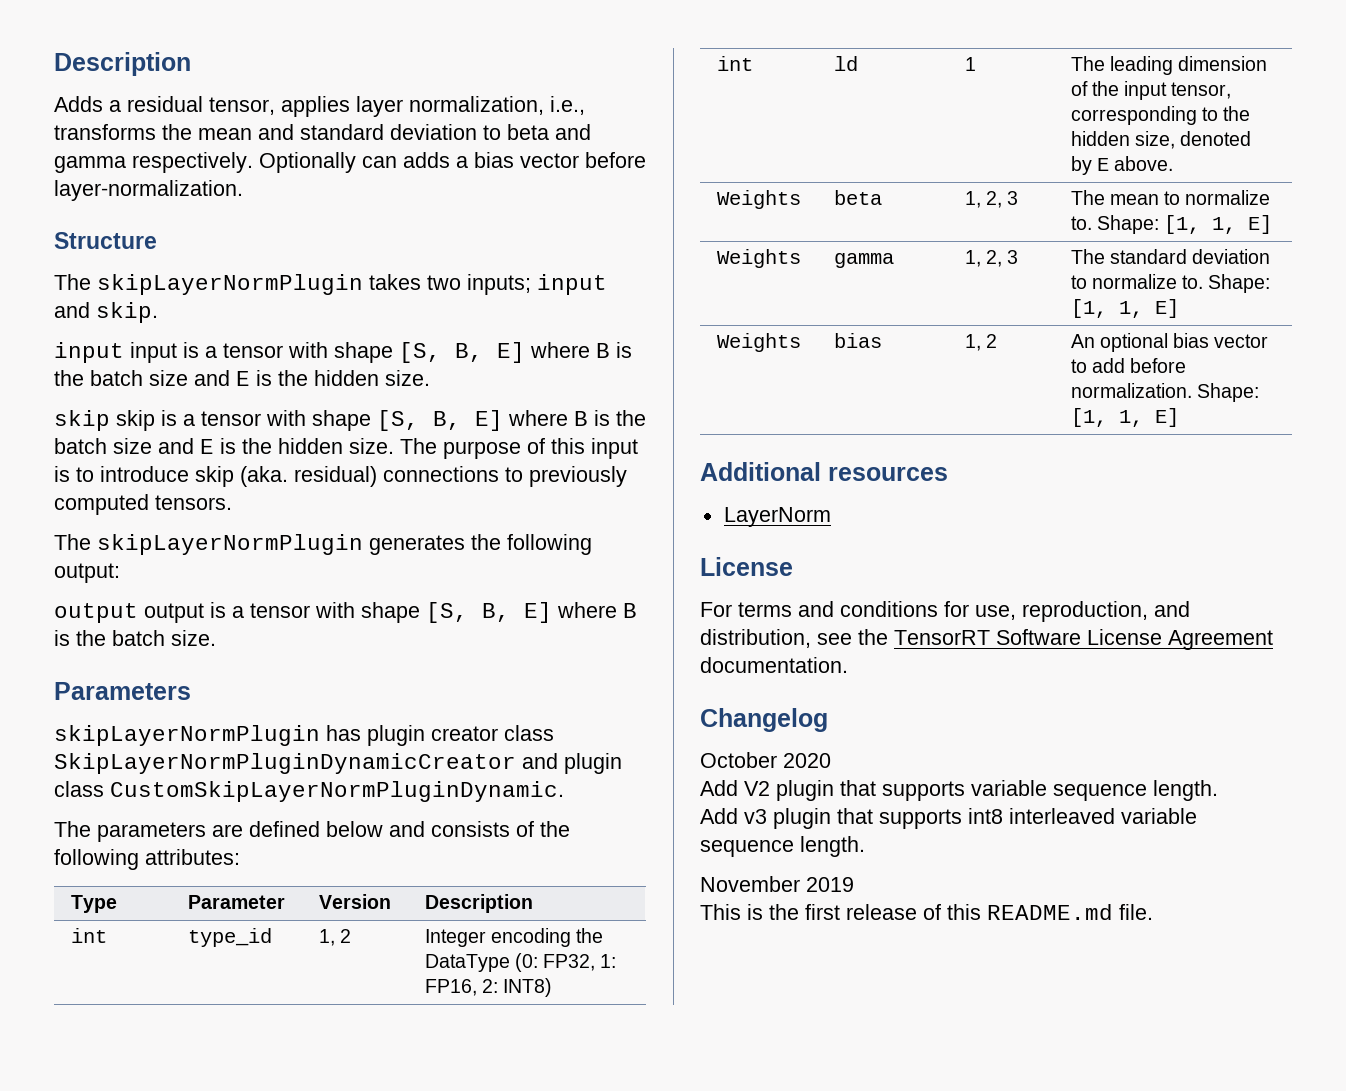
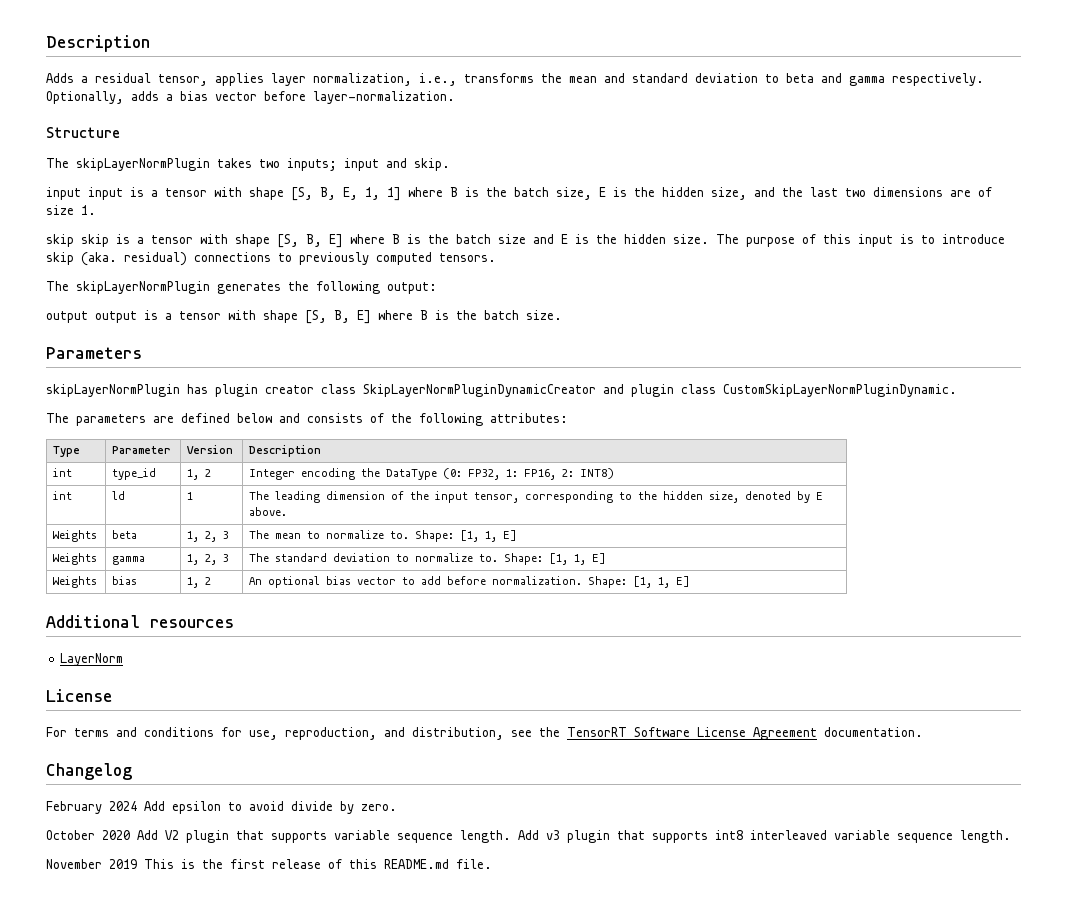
[259,152,397,173] Optionally can -> [46,91,124,104] Optionally,
[497,342,632,363] [54,370,430,386] E] where B is the batch size and E is the hidden size. -> [343,187,992,201] [46,205,96,215] E, 1, 1] where B is the batch size, E is the hidden size, and the last two dimensions are of size 1.
(828, 720) none -> [46,801,397,814] // February 2024 Add epsilon to avoid divide by zero.
(831, 760) // -> (130, 835) none
(1218, 790) // -> (511, 836) none
(854, 884) // -> (137, 864) none

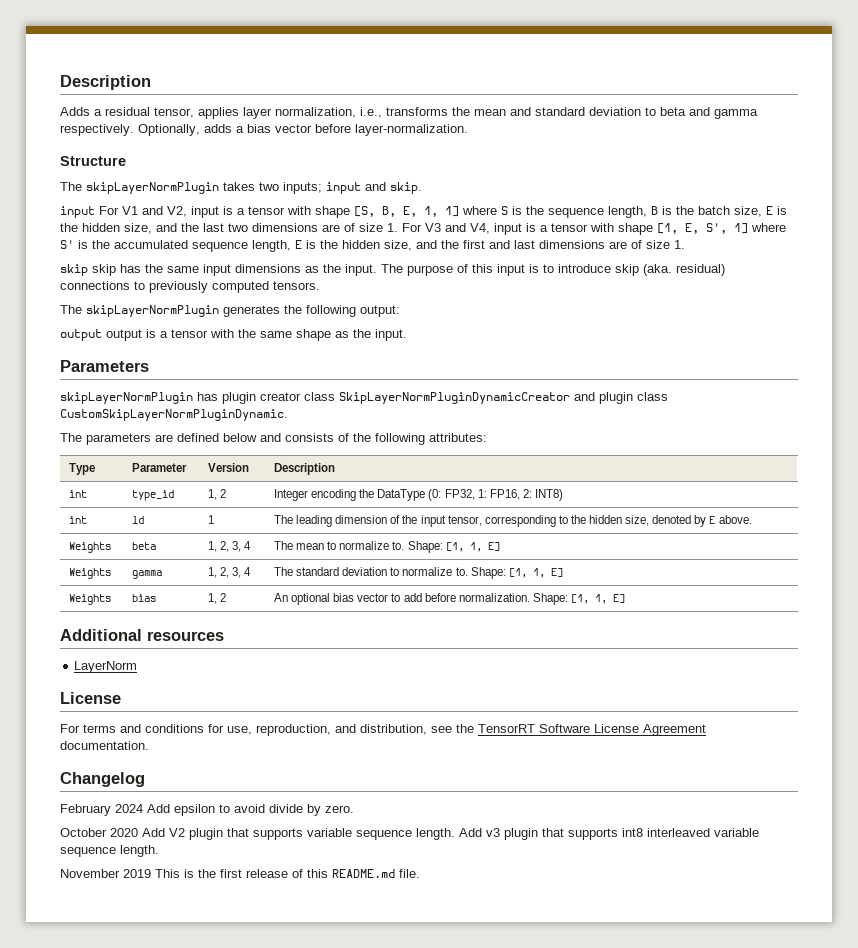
(81, 193) none -> [99,206,187,217] For V1 and V2,
(443, 192) none -> [501,206,647,218] S is the sequence length,
[46,234,709,248] // skip skip is a tensor with shape [S, B, E] where B is the batch size and E is the hidden size. -> [402,223,786,235] [60,240,685,252] [60,264,377,276] For V3 and V4, input is a tensor with shape [1, E, S', 1] where S' is the accumulated sequence length, E is the hidden size, and the first and last dimensions are of size 1. // skip skip has the same input dimensions as the input.
[263,310,562,324] shape [S, B, E] where B is the batch size. -> [238,329,407,341] the same shape as the input.
[223,531,230,539] 3 -> [232,541,252,552] 3, 4
[223,554,230,562] 3 -> [232,567,252,578] 3, 4

